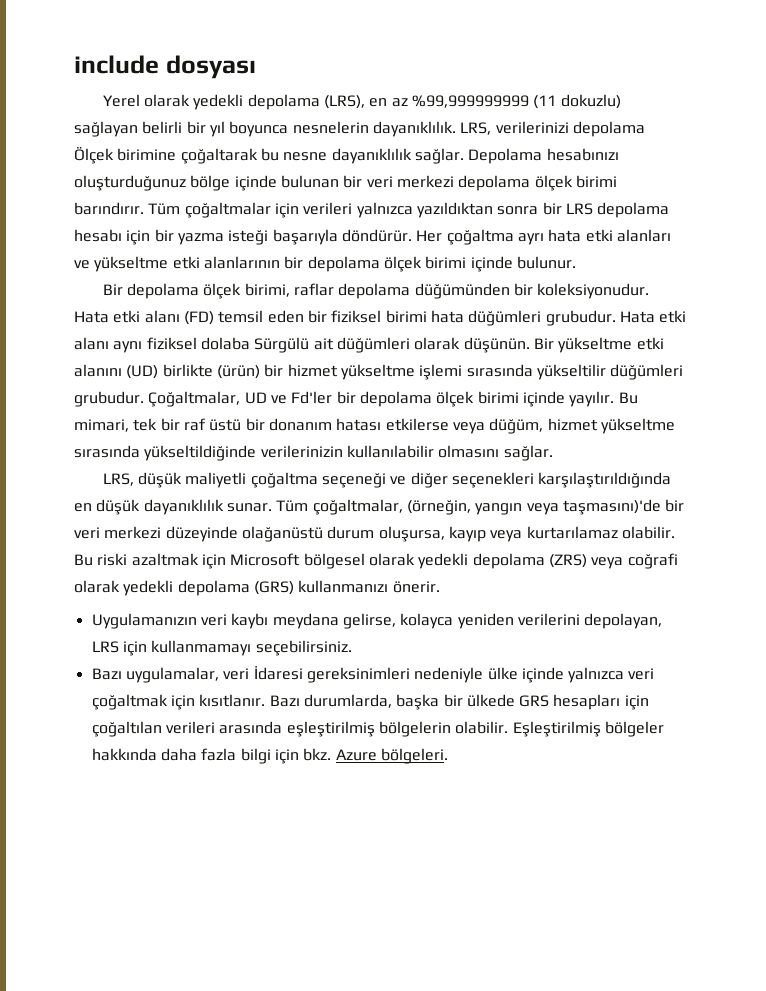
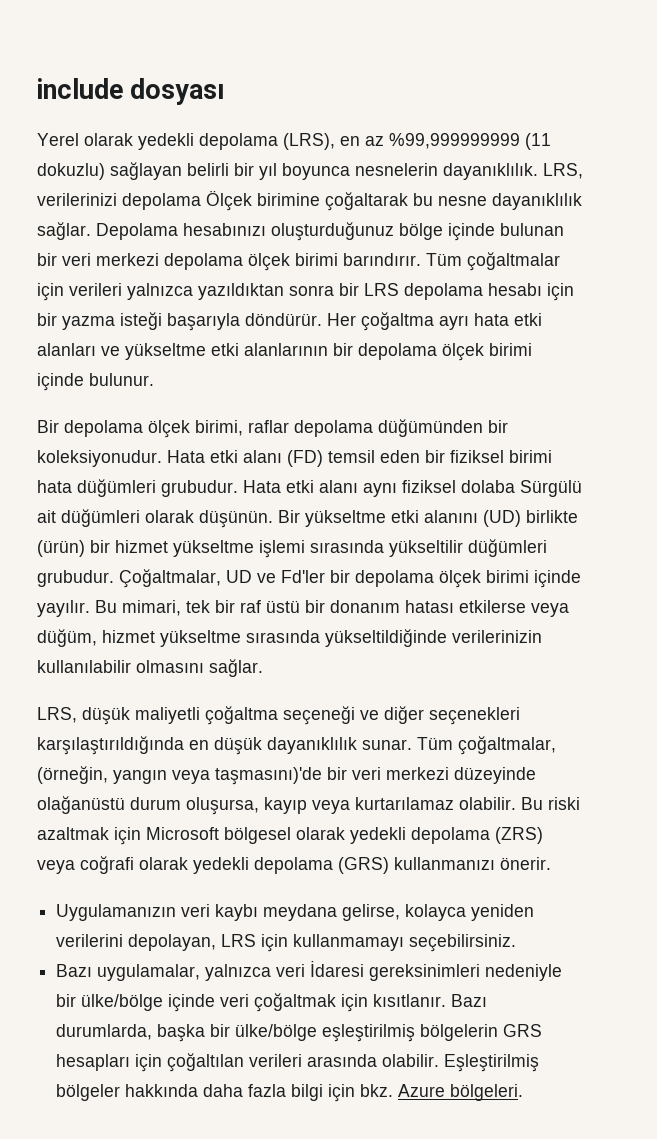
(219, 675) none -> [205,964,272,981] yalnızca
[487,667,625,683] ülke içinde yalnızca -> [56,994,216,1012] bir ülke/bölge içinde
[466,694,515,707] ülkede -> [235,1024,499,1042] ülke/bölge eşleştirilmiş bölgelerin
[286,721,451,737] eşleştirilmiş bölgelerin -> (378, 1060) none

